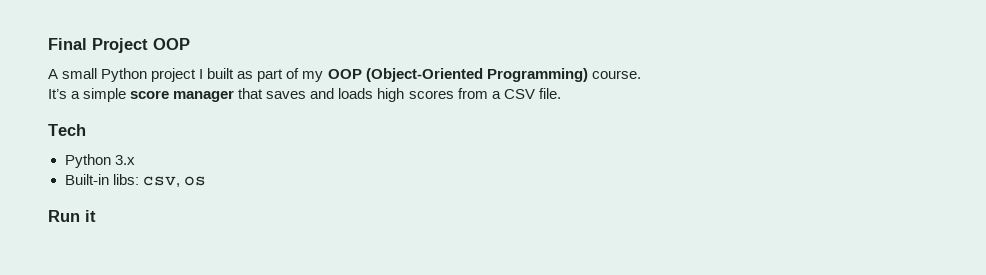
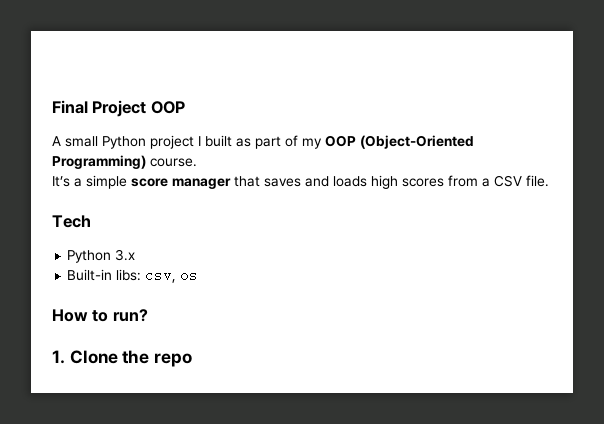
[48,210,96,222] Run it -> [52,309,148,322] [52,350,193,367] How to run? // 1. Clone the repo

